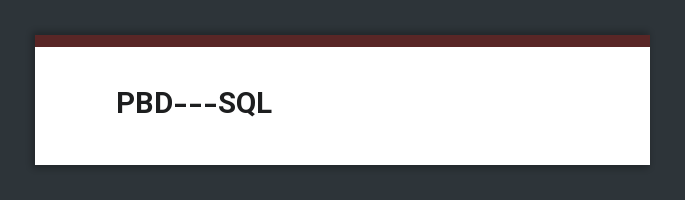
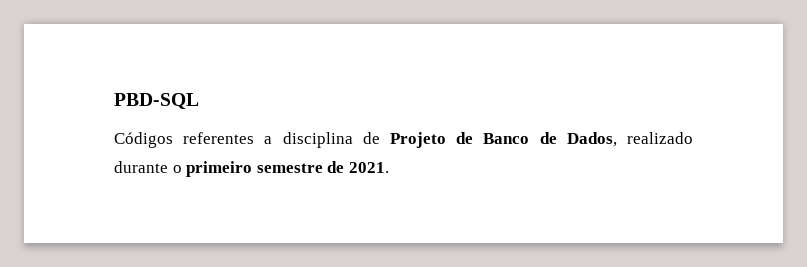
[116,92,272,117] PBD---SQL -> [114,93,199,109] [114,132,693,148] [114,161,389,177] PBD-SQL // Códigos referentes a disciplina de Projeto de Banco de Dados, realizado durante o primeiro semestre de 2021.

